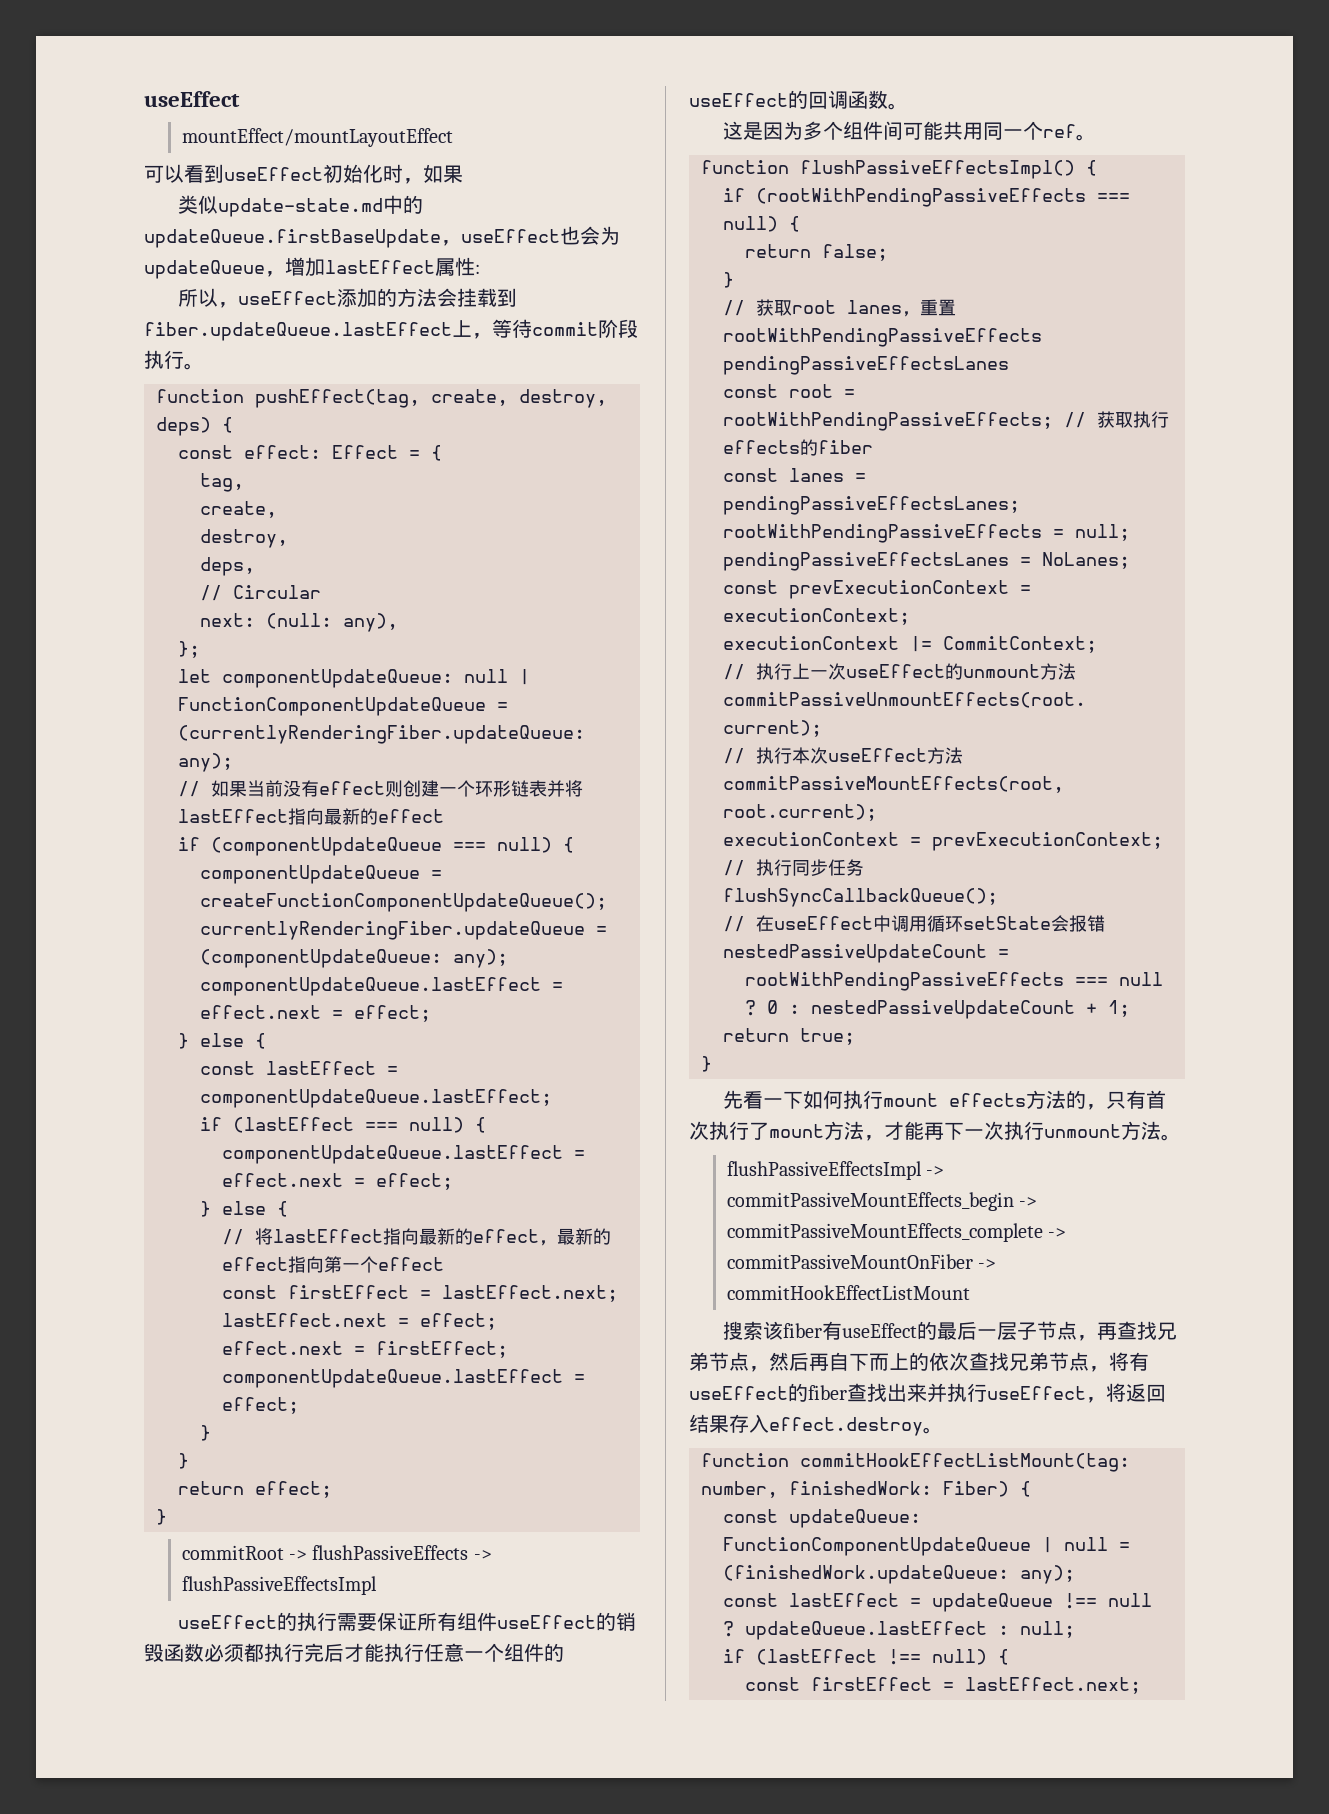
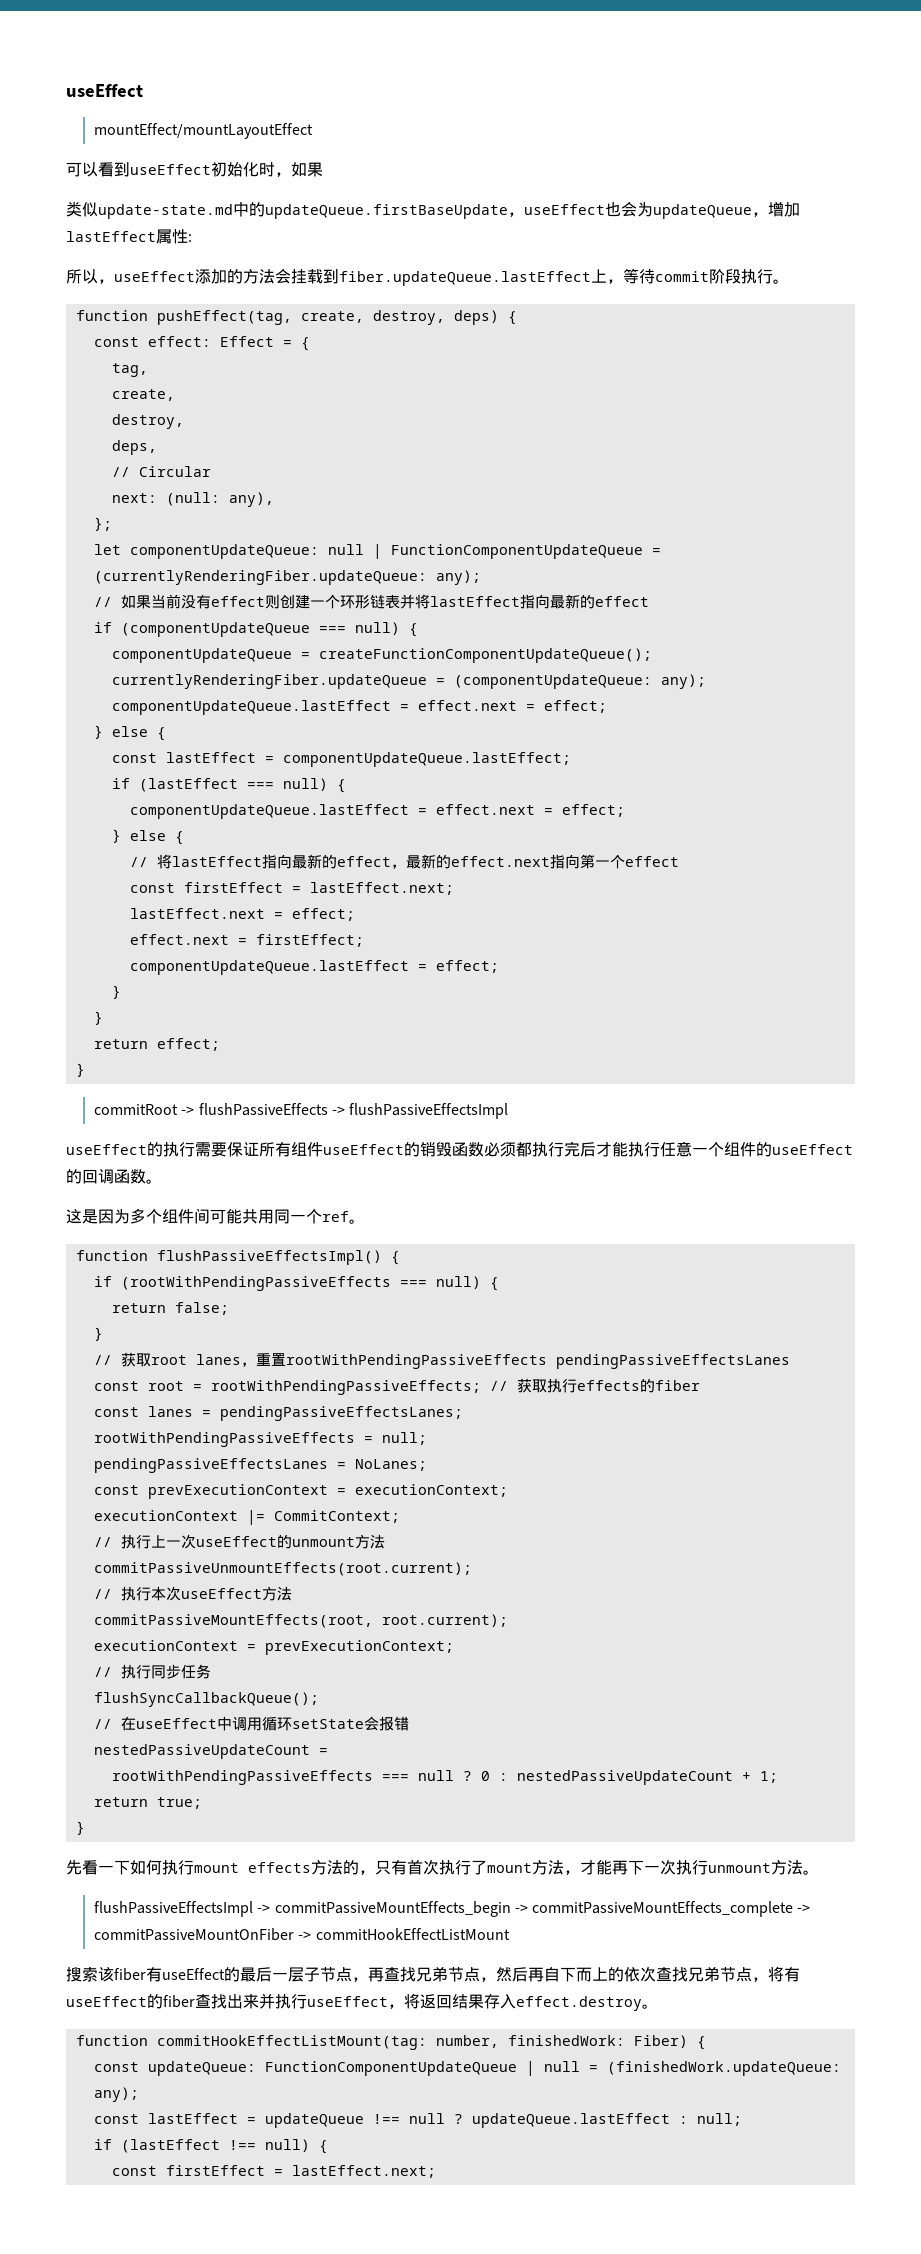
[222,1257,288,1271] effect -> [450,856,550,867] effect.next

